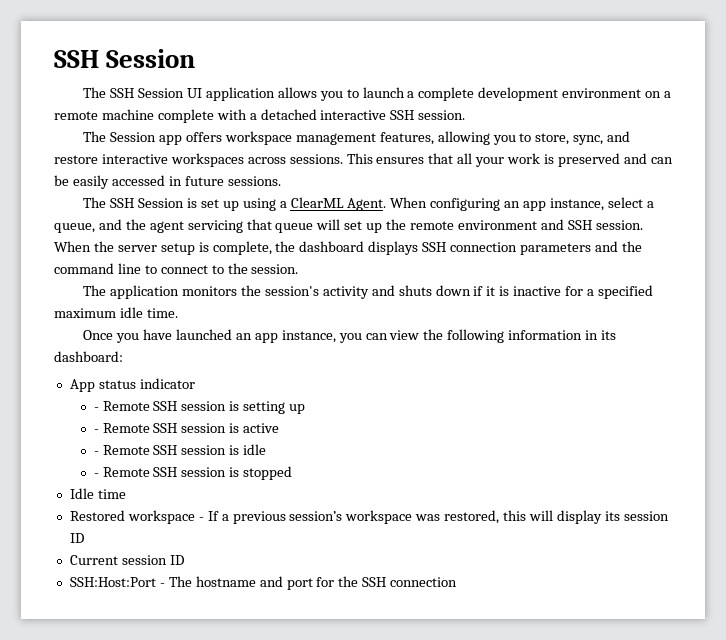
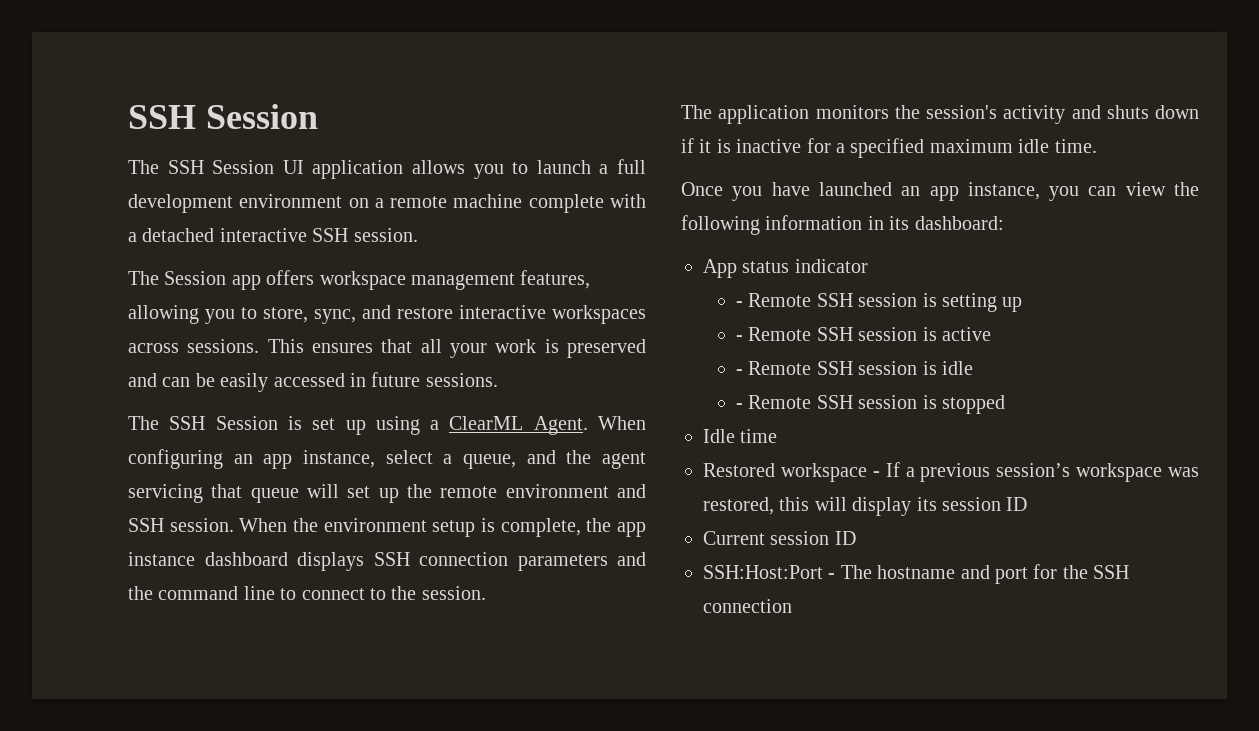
[418,87,475,101] complete -> [617,159,647,174] full
[117,245,157,252] server -> [323,518,427,532] environment
(296, 246) none -> [617,522,646,537] [128,552,195,566] app instance

